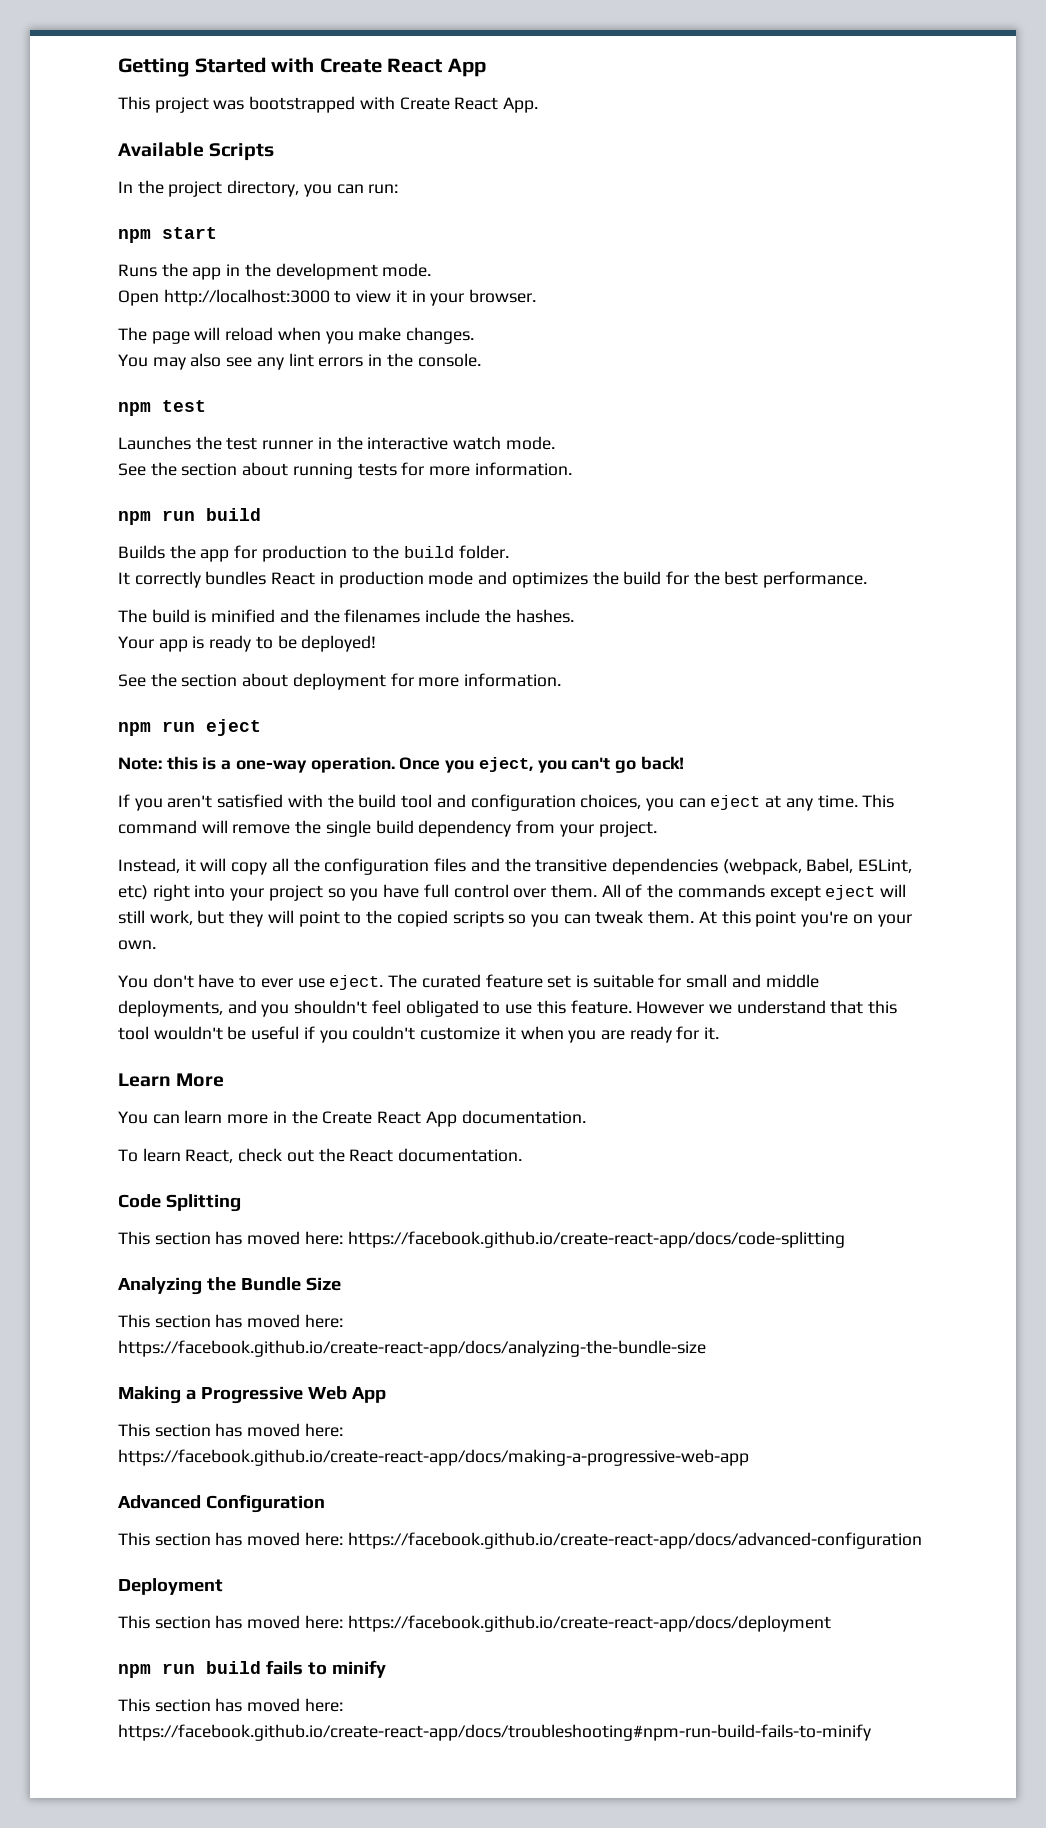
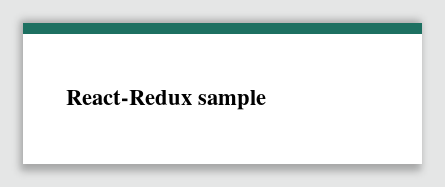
[118,57,486,77] [118,96,539,113] [118,142,275,161] [118,180,399,197] [118,227,217,243] [118,263,432,280] [118,289,537,306] [118,327,475,344] [118,353,481,370] [118,400,206,416] [118,436,555,450] [118,462,572,479] [118,508,261,525] [118,545,509,562] [118,571,868,588] [118,609,574,623] [118,635,377,652] [118,673,562,690] [118,719,261,736] [118,756,684,773] [118,794,895,811] [118,820,657,837] [118,858,913,875] [118,884,907,901] [118,910,912,927] [118,940,156,950] [118,974,819,990] [118,1000,898,1017] [118,1026,720,1043] [118,1073,225,1087] [118,1110,586,1127] [118,1148,523,1163] [118,1194,241,1212] [118,1231,845,1248] [118,1277,341,1295] [118,1314,343,1328] [118,1340,706,1357] [118,1386,386,1404] [118,1423,343,1437] [118,1449,749,1466] [118,1494,325,1513] [118,1532,922,1549] [118,1578,223,1595] [118,1615,831,1632] [118,1660,386,1678] [118,1698,343,1712] [118,1724,871,1741] Getting Started with Create React App // This project was bootstrapped with Create React App. // Available Scripts // In the project directory, you can run: // npm start // Runs the app in the development mode. // Open http://localhost:3000 to view it in your browser. // The page will reload when you make changes. // You may also see any lint errors in the console. // npm test // Launches the test runner in the interactive watch mode. // See the section about running tests for more information. // npm run build // Builds the app for production to the build folder. // It correctly bundles React in production mode and optimizes the build for the best performance. // The build is minified and the filenames include the hashes. // Your app is ready to be deployed! // See the section about deployment for more information. // npm run eject // Note: this is a one-way operation. Once you eject, you can't go back! // If you aren't satisfied with the build tool and configuration choices, you can eject at any time. This command will remove the single build dependency from your project. // Instead, it will copy all the configuration files and the transitive dependencies (webpack, Babel, ESLint, etc) right into your project so you have full control over them. All of the commands except eject will still work, but they will point to the copied scripts so you can tweak them. At this point you're on your own. // You don't have to ever use eject. The curated feature set is suitable for small and middle deployments, and you shouldn't feel obligated to use this feature. However we understand that this tool wouldn't be useful if you couldn't customize it when you are ready for it. // Learn More // You can learn more in the Create React App documentation. // To learn React, check out the React documentation. // Code Splitting // This section has moved here: https://facebook.github.io/create-react-app/docs/code-splitting // Analyzing the Bundle Size // This section has moved here: https://facebook.github.io/create-react-app/docs/analyzing-the-bundle-size // Making a Progressive Web App // This section has moved here: https://facebook.github.io/create-react-app/docs/making-a-progressive-web-app // Advanced Configuration // This section has moved here: https://facebook.github.io/create-react-app/docs/advanced-configuration // Deployment // This section has moved here: https://facebook.github.io/create-react-app/docs/deployment // npm run build fails to minify // This section has moved here: https://facebook.github.io/create-react-app/docs/troubleshooting#npm-run-build-fails-to-minify -> [66,90,267,110] React-Redux sample

